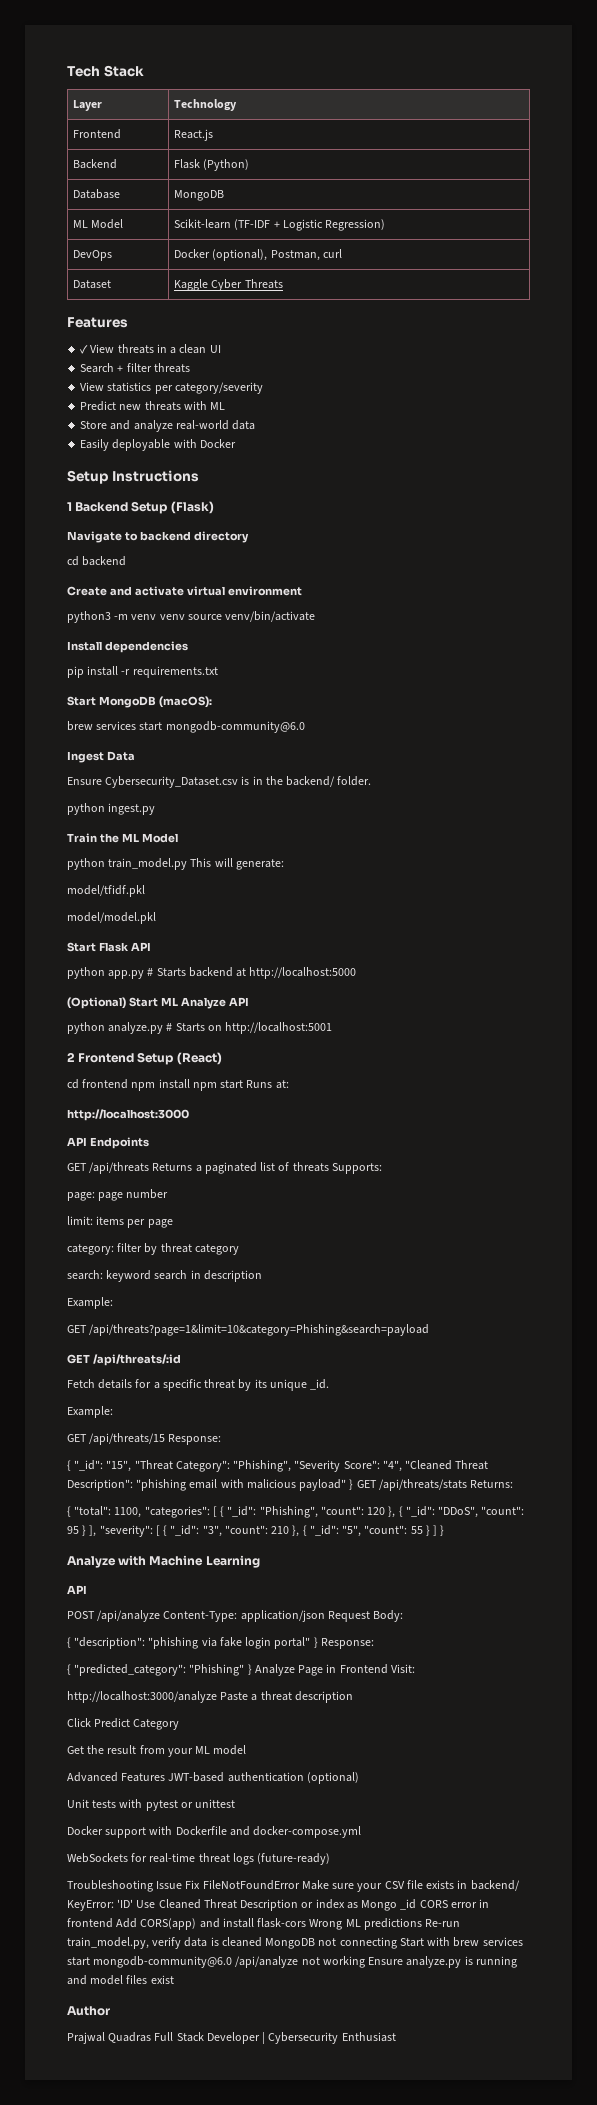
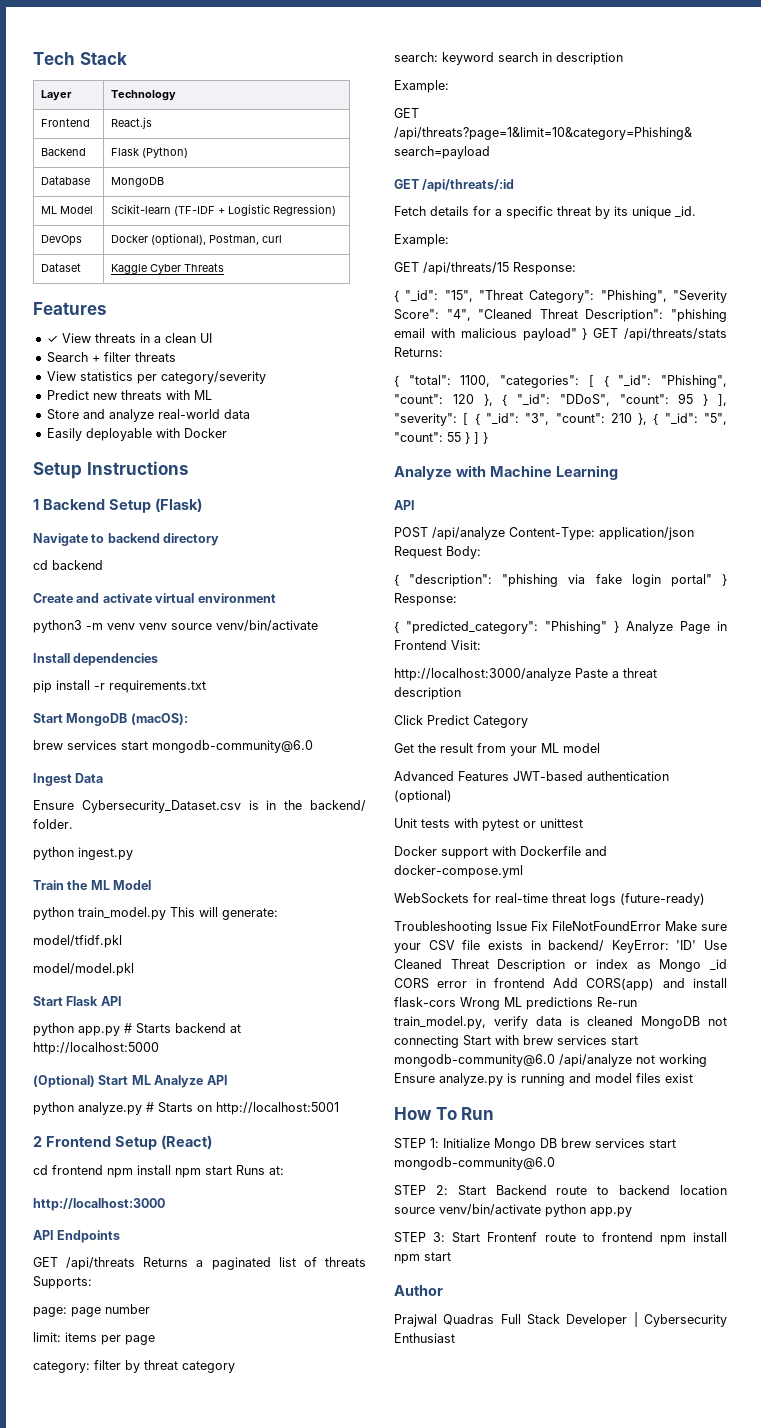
(174, 1979) none -> [394,1107,495,1120] [394,1138,676,1151] [394,1157,555,1170] [394,1185,727,1196] [394,1204,632,1217] [394,1232,727,1245] [394,1252,451,1264] // How To Run // STEP 1: Initialize Mongo DB brew services start mongodb-community@6.0 // STEP 2: Start Backend route to backend location source venv/bin/activate python app.py // STEP 3: Start Frontenf route to frontend npm install npm start

